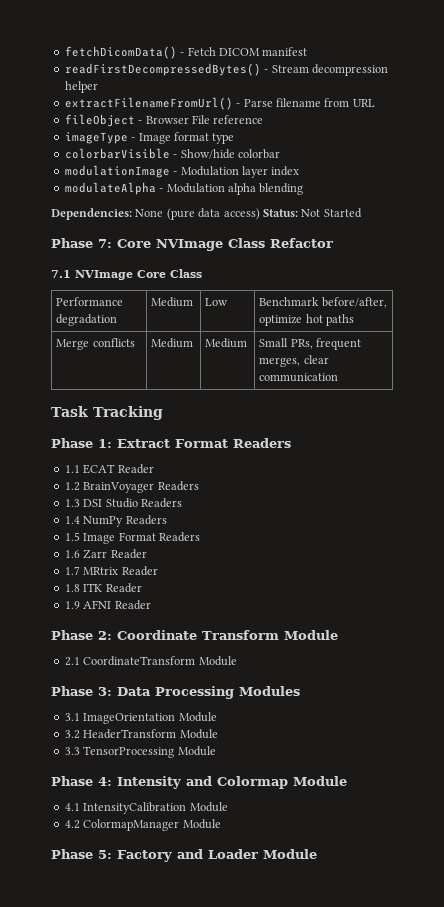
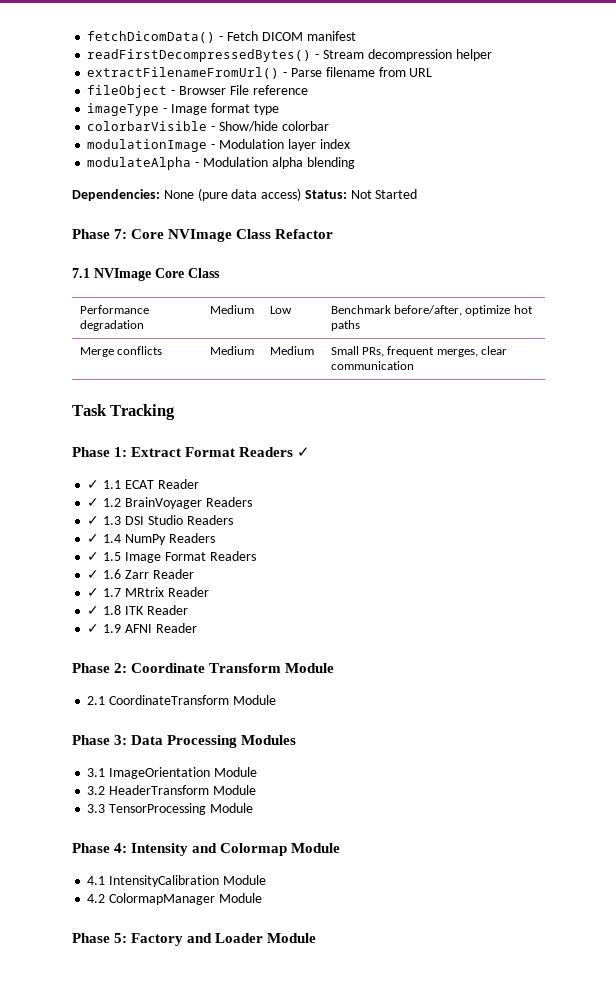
(291, 443) // -> [297,447,311,457] [87,480,100,489] ✓ // ✓
(154, 469) none -> [87,498,100,507] ✓
(199, 486) none -> [87,516,100,525] ✓
(182, 503) none -> [87,534,100,543] ✓
(167, 520) none -> [87,552,100,561] ✓
(200, 537) none -> [87,570,100,579] ✓
(147, 554) none -> [87,588,100,597] ✓
(158, 571) none -> [87,606,100,615] ✓
(142, 588) none -> [87,624,100,633] ✓

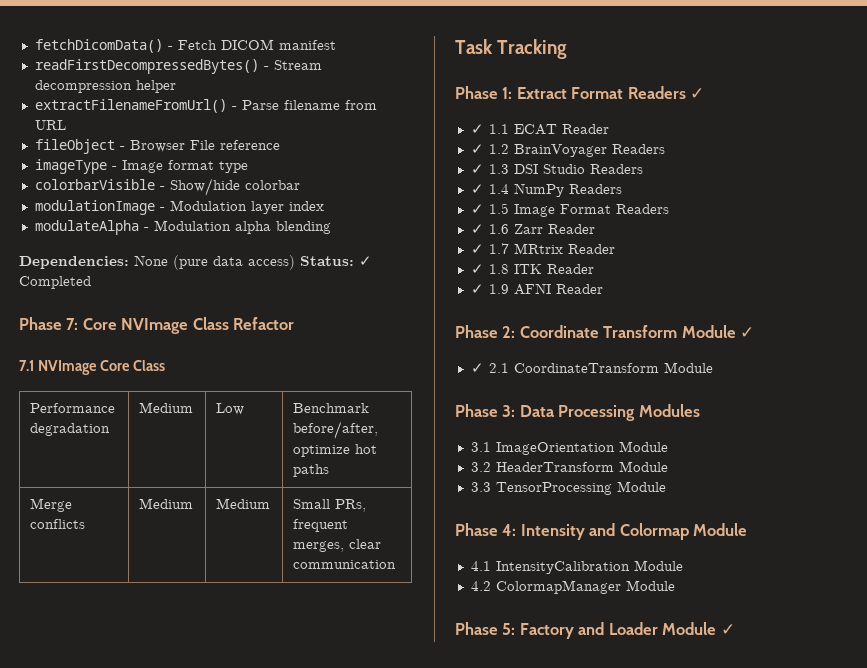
[350,189,418,199] Not Started -> [359,256,372,266] [19,276,91,289] ✓ Completed
(335, 668) // -> [740,327,755,338] [470,363,484,373] ✓ // ✓
(317, 938) none -> [720,624,735,635] ✓

